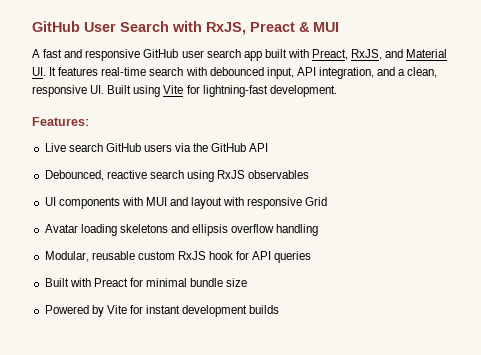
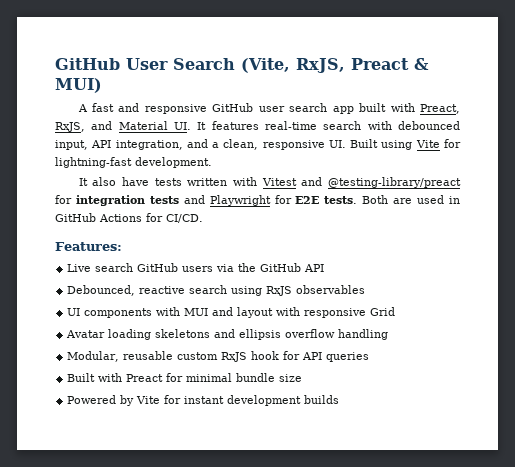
[172,21,202,32] with -> [241,58,290,73] (Vite,
[313,22,339,32] MUI -> [55,78,102,93] MUI)
(337, 91) none -> [78,177,462,188] [55,195,461,206] [55,213,203,223] // It also have tests written with Vitest and @testing-library/preact for integration tests and Playwright for E2E tests. Both are used in GitHub Actions for CI/CD.

